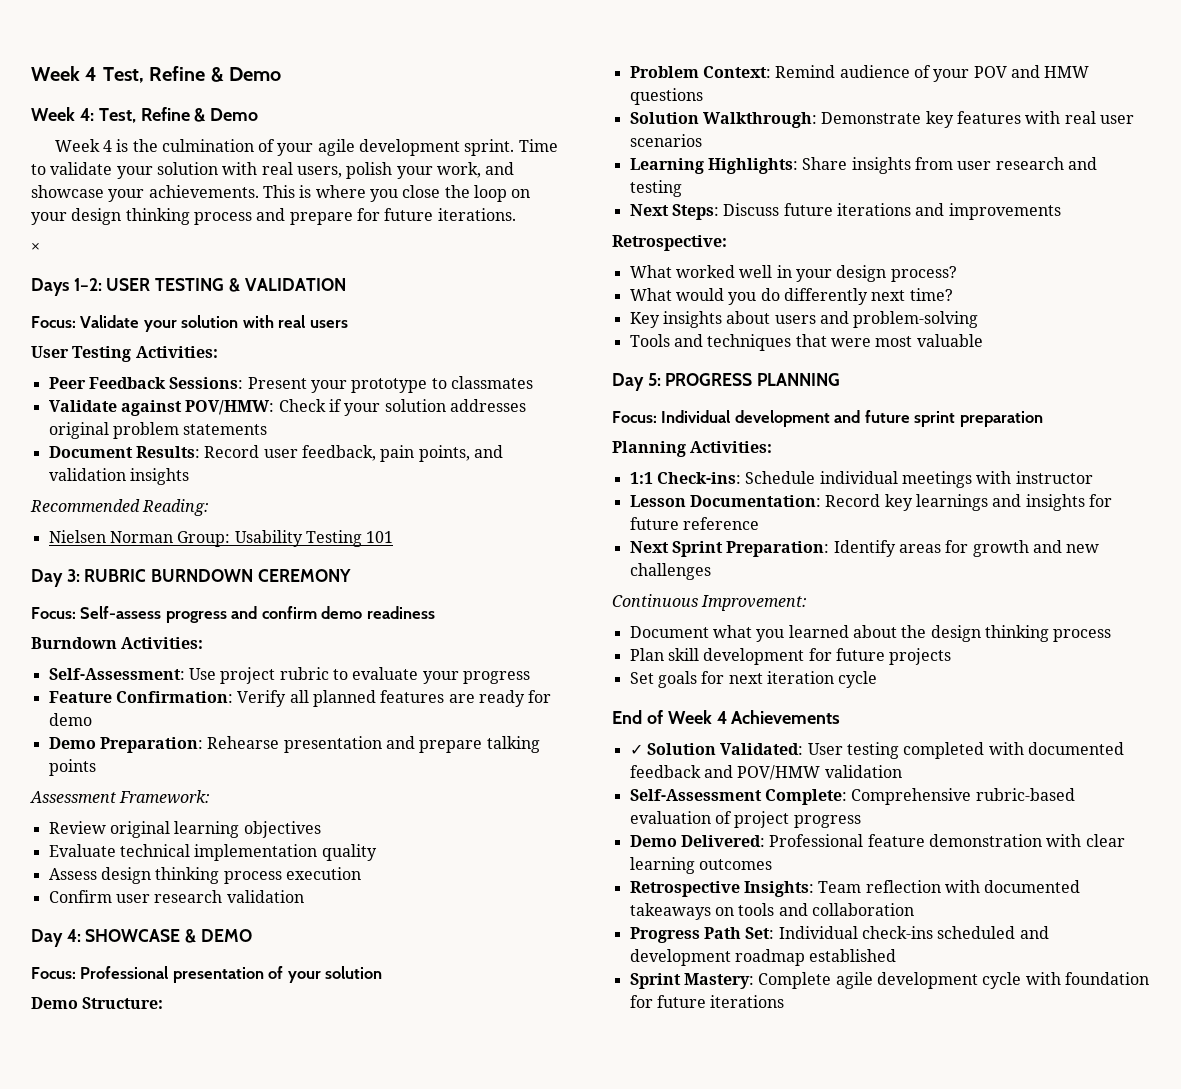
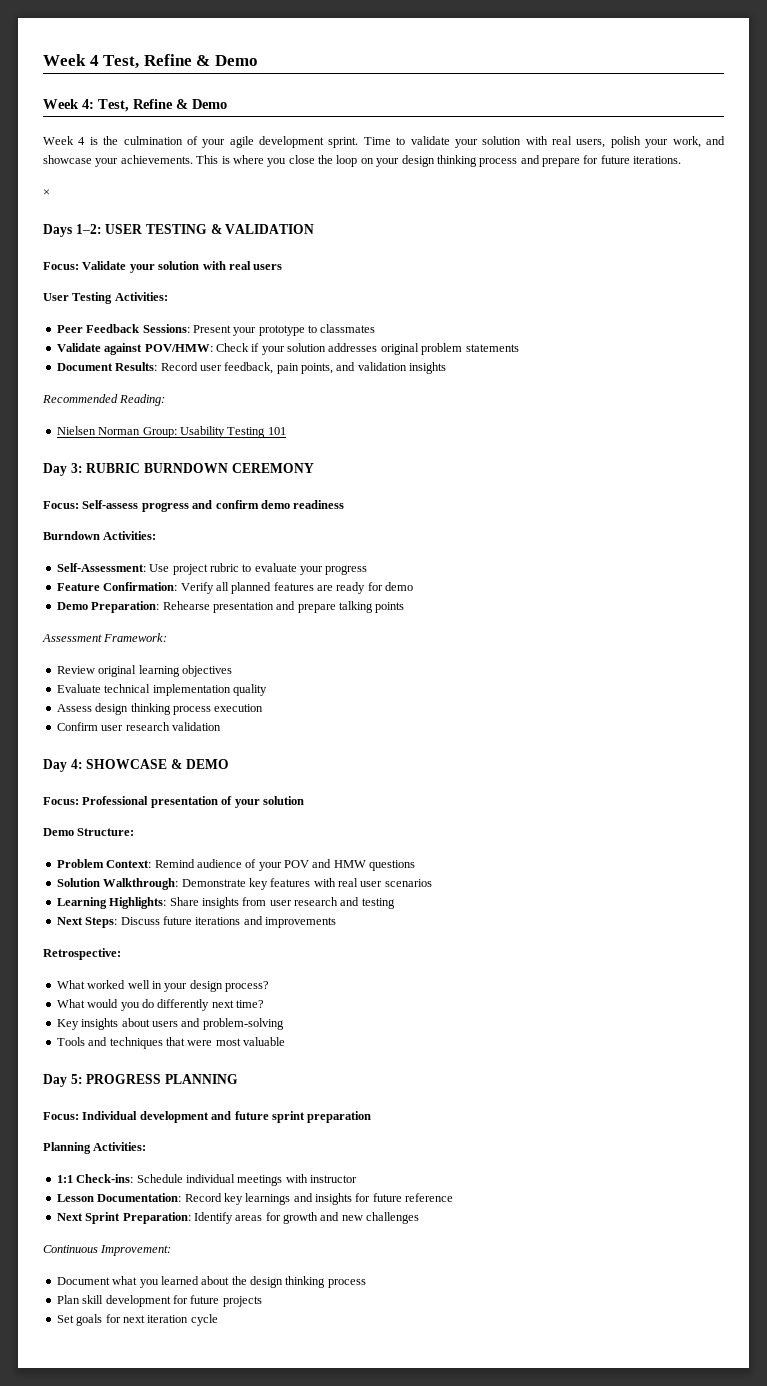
[612,710,841,724] [629,742,1124,759] [629,765,902,780] [629,788,1075,805] [629,811,861,828] [629,834,1125,847] [629,857,772,874] [629,880,1081,897] [629,903,914,920] [629,926,1049,943] [629,949,897,966] [629,972,1149,989] [629,995,785,1008] // End of Week 4 Achievements // ✓ Solution Validated: User testing completed with documented feedback and POV/HMW validation // Self-Assessment Complete: Comprehensive rubric-based evaluation of project progress // Demo Delivered: Professional feature demonstration with clear learning outcomes // Retrospective Insights: Team reflection with documented takeaways on tools and collaboration // Progress Path Set: Individual check-ins scheduled and development roadmap established // Sprint Mastery: Complete agile development cycle with foundation for future iterations -> (218, 1320) none

